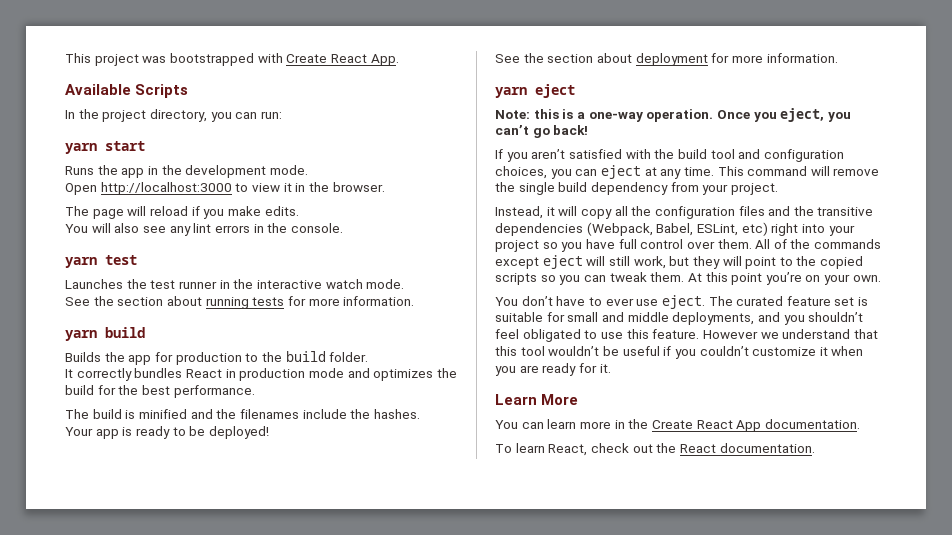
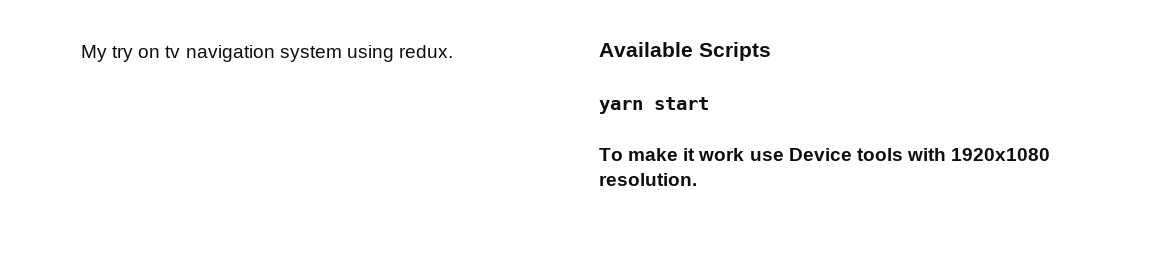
[65,53,399,66] [65,84,189,98] [65,109,282,122] [65,141,145,154] [65,165,308,178] [65,182,385,195] [65,206,299,219] [65,223,343,236] [65,255,137,268] [65,279,405,289] [65,296,415,309] [65,327,145,341] [65,351,369,365] [65,368,457,381] [65,385,255,398] [65,409,420,419] [65,426,269,439] [495,53,838,66] [495,84,575,98] [495,108,851,122] [495,125,589,138] [495,149,844,162] [495,165,880,179] [495,182,778,195] [495,206,874,219] [495,222,855,236] [495,239,882,252] [495,255,864,269] [495,272,881,285] [495,295,869,309] [495,312,864,325] [495,329,878,342] [495,346,864,359] [495,363,611,376] [495,394,579,405] [495,419,860,432] [495,443,815,456] This project was bootstrapped with Create React App. // Available Scripts // In the project directory, you can run: // yarn start // Runs the app in the development mode. // Open http://localhost:3000 to view it in the browser. // The page will reload if you make edits. // You will also see any lint errors in the console. // yarn test // Launches the test runner in the interactive watch mode. // See the section about running tests for more information. // yarn build // Builds the app for production to the build folder. // It correctly bundles React in production mode and optimizes the build for the best performance. // The build is minified and the filenames include the hashes. // Your app is ready to be deployed! // See the section about deployment for more information. // yarn eject // Note: this is a one-way operation. Once you eject, you can’t go back! // If you aren’t satisfied with the build tool and configuration choices, you can eject at any time. This command will remove the single build dependency from your project. // Instead, it will copy all the configuration files and the transitive dependencies (Webpack, Babel, ESLint, etc) right into your project so you have full control over them. All of the commands except eject will still work, but they will point to the copied scripts so you can tweak them. At this point you’re on your own. // You don’t have to ever use eject. The curated feature set is suitable for small and middle deployments, and you shouldn’t feel obligated to use this feature. However we understand that this tool wouldn’t be useful if you couldn’t customize it when you are ready for it. // Learn More // You can learn more in the Create React App documentation. // To learn React, check out the React documentation. -> [81,45,453,62] [599,42,771,61] [599,97,709,114] [599,148,1051,161] [599,173,697,186] My try on tv navigation system using redux. // Available Scripts // yarn start // To make it work use Device tools with 1920x1080 resolution.

